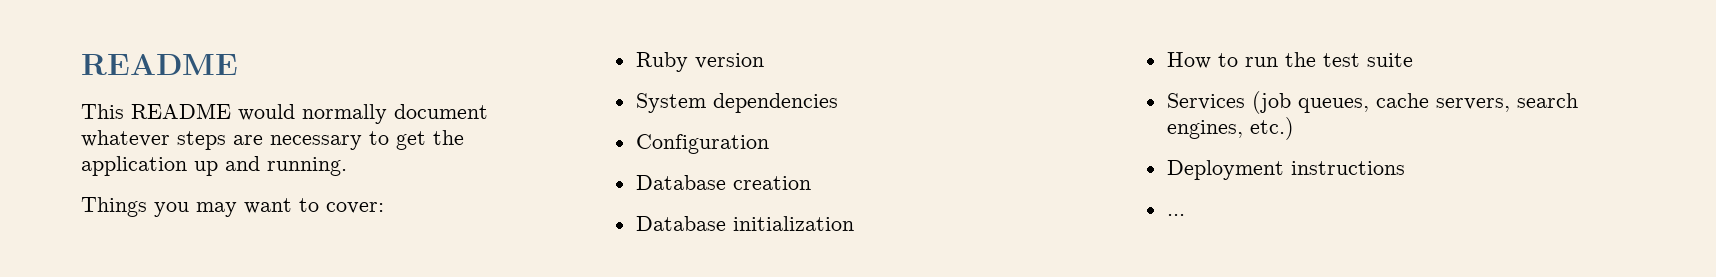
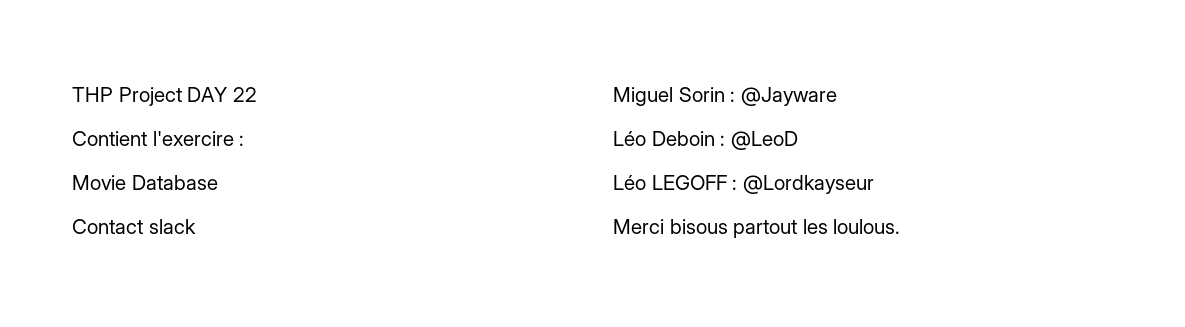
[81,54,238,75] [81,103,488,124] [81,130,464,150] [81,156,347,176] [81,197,384,217] [635,52,764,72] [635,93,838,113] [635,134,769,154] [635,175,811,190] [635,216,854,231] [1166,52,1413,69] [1166,91,1578,114] [1166,117,1294,140] [1166,160,1405,180] [1166,214,1185,216] README // This README would normally document whatever steps are necessary to get the application up and running. // Things you may want to cover: // Ruby version // System dependencies // Configuration // Database creation // Database initialization // How to run the test suite // Services (job queues, cache servers, search engines, etc.) // Deployment instructions // ... -> [72,87,257,106] [72,131,245,146] [72,175,218,190] [72,219,196,234] [613,87,837,106] [613,131,798,150] [613,175,874,194] [613,219,901,238] THP Project DAY 22 // Contient l'exercire : // Movie Database // Contact slack // Miguel Sorin : @Jayware // Léo Deboin : @LeoD // Léo LEGOFF : @Lordkayseur // Merci bisous partout les loulous.

